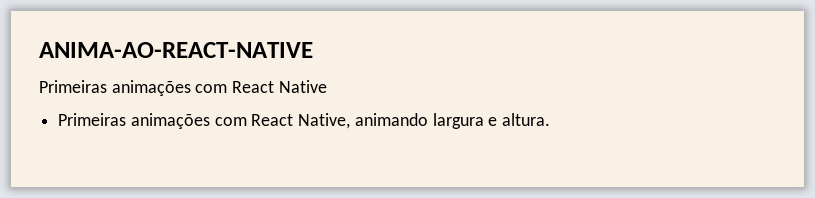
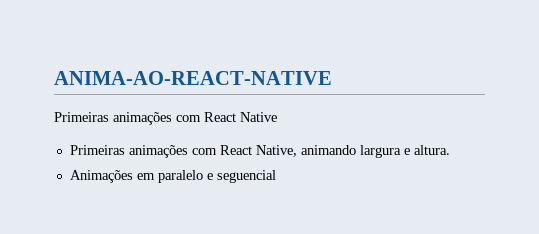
(551, 119) none -> [69,170,276,183] // Animações em paralelo e seguencial

